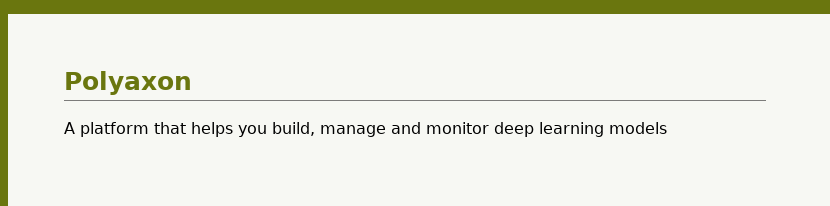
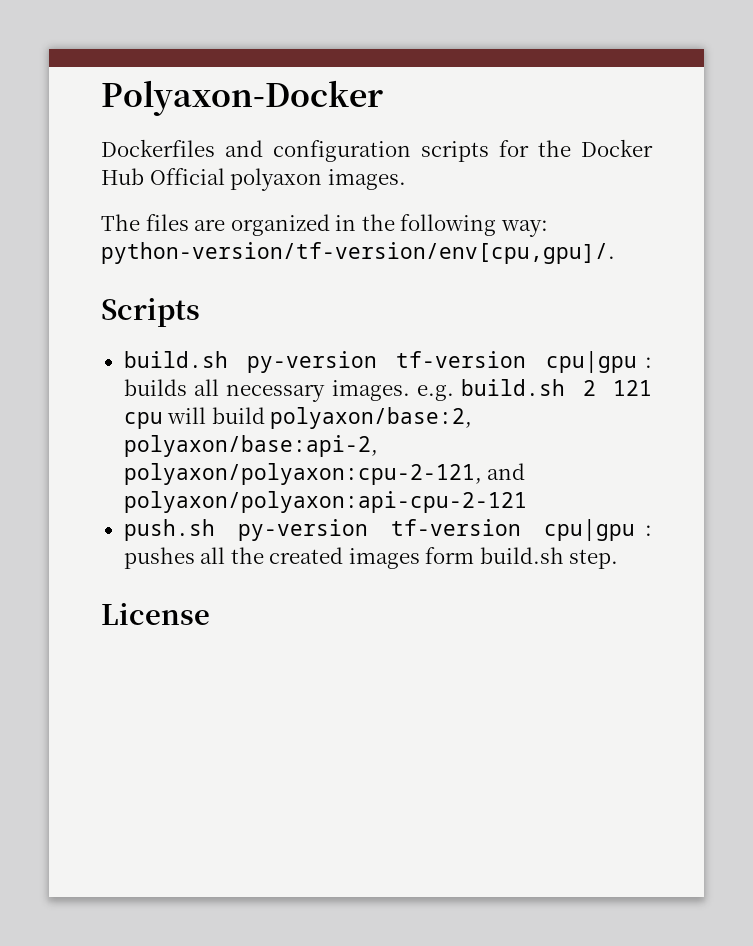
[64,71,192,95] [64,122,667,137] Polyaxon // A platform that helps you build, manage and monitor deep learning models -> [101,80,383,116] [101,139,653,162] [101,168,406,191] [101,214,548,237] [101,242,615,264] [101,298,200,327] [123,351,653,373] [123,379,653,402] [123,407,473,429] [123,435,378,457] [123,463,526,485] [123,491,527,513] [123,519,652,541] [123,547,619,569] [101,603,210,625] Polyaxon-Docker // Dockerfiles and configuration scripts for the Docker Hub Official polyaxon images. // The files are organized in the following way: python-version/tf-version/env[cpu,gpu]/. // Scripts // build.sh py-version tf-version cpu|gpu : builds all necessary images. e.g. build.sh 2 121 cpu will build polyaxon/base:2, polyaxon/base:api-2, polyaxon/polyaxon:cpu-2-121, and polyaxon/polyaxon:api-cpu-2-121 // push.sh py-version tf-version cpu|gpu : pushes all the created images form build.sh step. // License

